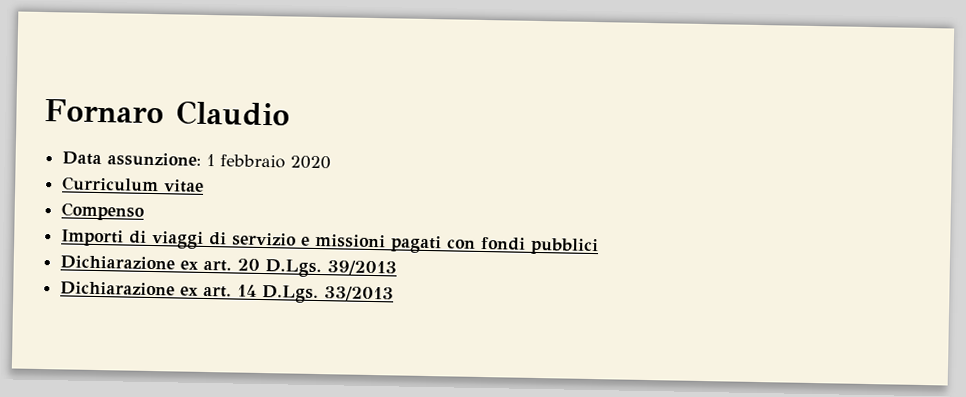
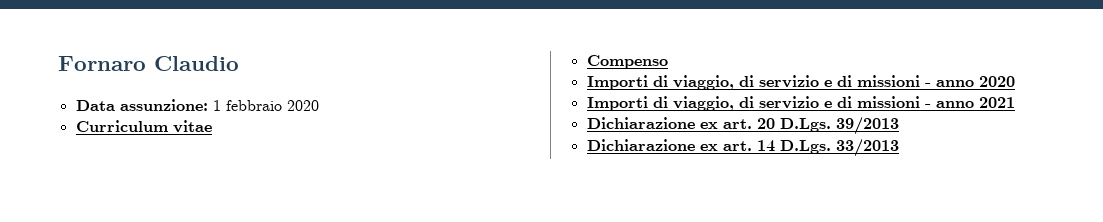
[152,231,600,256] viaggi di servizio e missioni pagati con fondi pubblici -> [672,75,1015,90] [586,96,1015,111] viaggio, di servizio e di missioni - anno 2020 // Importi di viaggio, di servizio e di missioni - anno 2021

